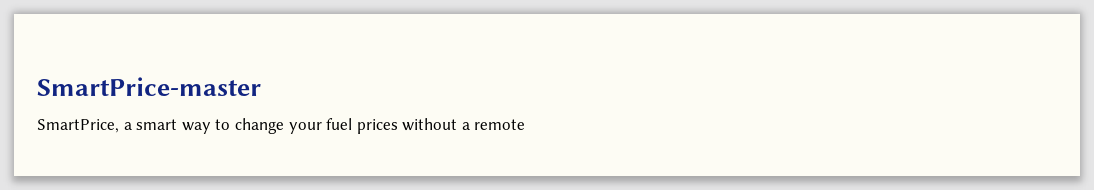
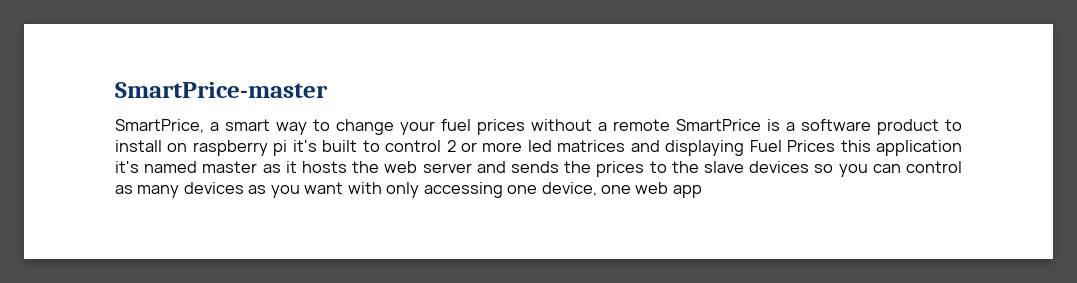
(526, 124) none -> [676,119,962,135] [115,140,963,156] [115,161,963,177] [115,182,702,198] SmartPrice is a software product to install on raspberry pi it's built to control 2 or more led matrices and displaying Fuel Prices this application it's named master as it hosts the web server and sends the prices to the slave devices so you can control as many devices as you want with only accessing one device, one web app

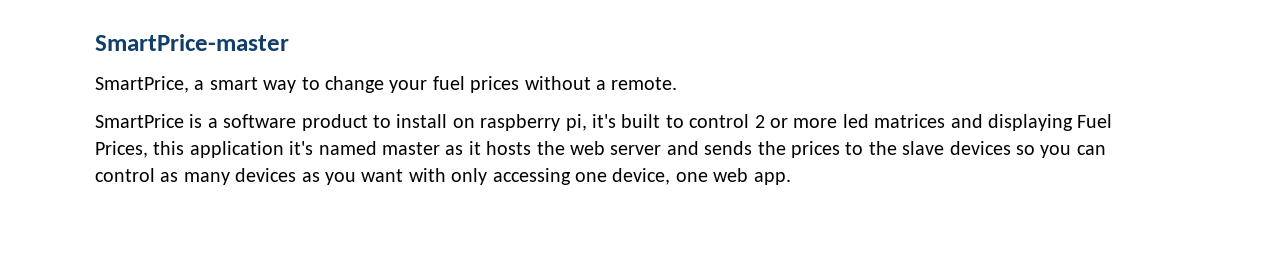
[613,119,670,131] remote -> [611,77,678,90] remote. //
[273,140,288,156] pi -> [565,114,587,131] pi,
[787,140,836,152] Prices -> [95,141,148,158] Prices,
[672,185,702,198] app -> [753,172,791,185] app.

